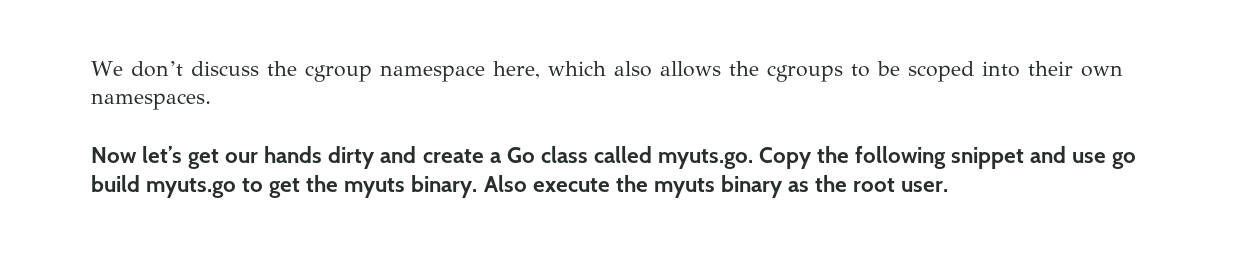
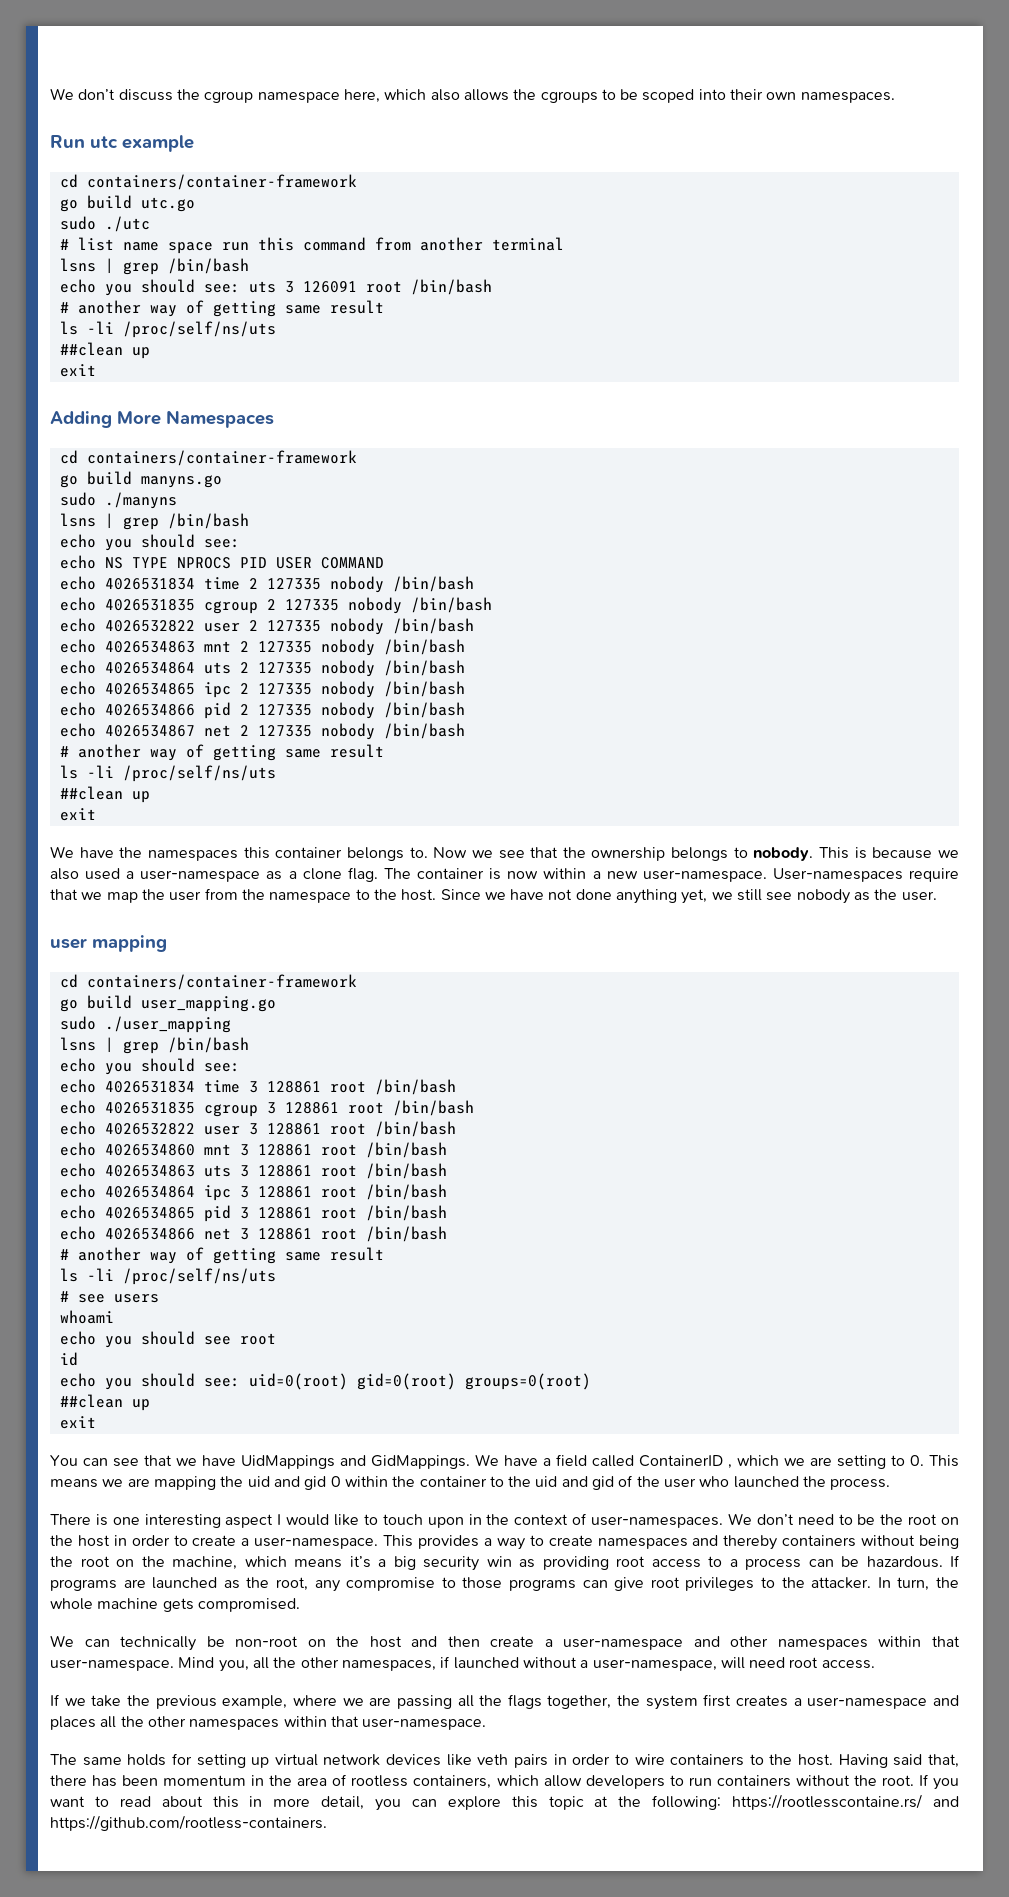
[91,146,1137,169] [91,175,949,198] Now let’s get our hands dirty and create a Go class called myuts.go. Copy the following snippet and use go build myuts.go to get the myuts binary. Also execute the myuts binary as the root user. -> [50,135,194,152] [59,174,357,190] [59,195,195,212] [59,216,150,232] [59,237,564,254] [59,258,249,275] [59,279,492,296] [59,300,384,317] [59,321,276,338] [59,342,150,359] [59,364,96,377] [50,410,274,428] [59,450,357,466] [59,471,222,488] [59,492,177,509] [59,513,249,530] [59,534,240,551] [59,555,384,569] [59,576,474,593] [59,597,492,614] [59,618,474,635] [59,639,465,656] [59,660,465,677] [59,681,465,698] [59,702,465,719] [59,723,465,740] [59,744,384,761] [59,765,276,782] [59,786,150,803] [59,808,96,821] [50,846,959,861] [50,867,960,882] [50,888,937,904] [50,935,167,952] [59,974,357,990] [59,995,276,1012] [59,1016,231,1033] [59,1037,249,1054] [59,1058,240,1075] [59,1079,456,1095] [59,1100,474,1117] [59,1121,456,1137] [59,1142,447,1158] [59,1163,447,1179] [59,1184,447,1201] [59,1205,447,1222] [59,1226,447,1242] [59,1247,384,1264] [59,1268,276,1285] [59,1291,159,1303] [59,1310,114,1324] [59,1331,276,1348] [59,1352,78,1366] [59,1373,591,1390] [59,1394,150,1411] [59,1416,96,1429] [50,1454,959,1469] [50,1475,891,1490] [50,1513,959,1528] [50,1535,960,1550] [50,1555,960,1571] [50,1577,960,1592] [50,1598,300,1612] [50,1635,961,1651] [50,1656,875,1672] [50,1694,959,1710] [50,1716,487,1730] [50,1753,959,1768] [50,1774,959,1790] [50,1794,959,1811] [50,1815,327,1831] Run utc example // cd containers/container-framework // go build utc.go // sudo ./utc // # list name space run this command from another terminal // lsns | grep /bin/bash // echo you should see: uts 3 126091 root /bin/bash // # another way of getting same result // ls -li /proc/self/ns/uts // ##clean up // exit // Adding More Namespaces // cd containers/container-framework // go build manyns.go // sudo ./manyns // lsns | grep /bin/bash // echo you should see: // echo NS TYPE NPROCS PID USER COMMAND // echo 4026531834 time 2 127335 nobody /bin/bash // echo 4026531835 cgroup 2 127335 nobody /bin/bash // echo 4026532822 user 2 127335 nobody /bin/bash // echo 4026534863 mnt 2 127335 nobody /bin/bash // echo 4026534864 uts 2 127335 nobody /bin/bash // echo 4026534865 ipc 2 127335 nobody /bin/bash // echo 4026534866 pid 2 127335 nobody /bin/bash // echo 4026534867 net 2 127335 nobody /bin/bash // # another way of getting same result // ls -li /proc/self/ns/uts // ##clean up // exit // We have the namespaces this container belongs to. Now we see that the ownership belongs to nobody. This is because we also used a user-namespace as a clone flag. The container is now within a new user-namespace. User-namespaces require that we map the user from the namespace to the host. Since we have not done anything yet, we still see nobody as the user. // user mapping // cd containers/container-framework // go build user_mapping.go // sudo ./user_mapping // lsns | grep /bin/bash // echo you should see: // echo 4026531834 time 3 128861 root /bin/bash // echo 4026531835 cgroup 3 128861 root /bin/bash // echo 4026532822 user 3 128861 root /bin/bash // echo 4026534860 mnt 3 128861 root /bin/bash // echo 4026534863 uts 3 128861 root /bin/bash // echo 4026534864 ipc 3 128861 root /bin/bash // echo 4026534865 pid 3 128861 root /bin/bash // echo 4026534866 net 3 128861 root /bin/bash // # another way of getting same result // ls -li /proc/self/ns/uts // # see users // whoami // echo you should see root // id // echo you should see: uid=0(root) gid=0(root) groups=0(root) // ##clean up // exit // You can see that we have UidMappings and GidMappings. We have a field called ContainerID , which we are setting to 0. This means we are mapping the uid and gid 0 within the container to the uid and gid of the user who launched the process. // There is one interesting aspect I would like to touch upon in the context of user-namespaces. We don’t need to be the root on the host in order to create a user-namespace. This provides a way to create namespaces and thereby containers without being the root on the machine, which means it’s a big security win as providing root access to a process can be hazardous. If programs are launched as the root, any compromise to those programs can give root privileges to the attacker. In turn, the whole machine gets compromised. // We can technically be non-root on the host and then create a user-namespace and other namespaces within that user-namespace. Mind you, all the other namespaces, if launched without a user-namespace, will need root access. // If we take the previous example, where we are passing all the flags together, the system first creates a user-namespace and places all the other namespaces within that user-namespace. // The same holds for setting up virtual network devices like veth pairs in order to wire containers to the host. Having said that, there has been momentum in the area of rootless containers, which allow developers to run containers without the root. If you want to read about this in more detail, you can explore this topic at the following: https://rootlesscontaine.rs/ and https://github.com/rootless-containers.

